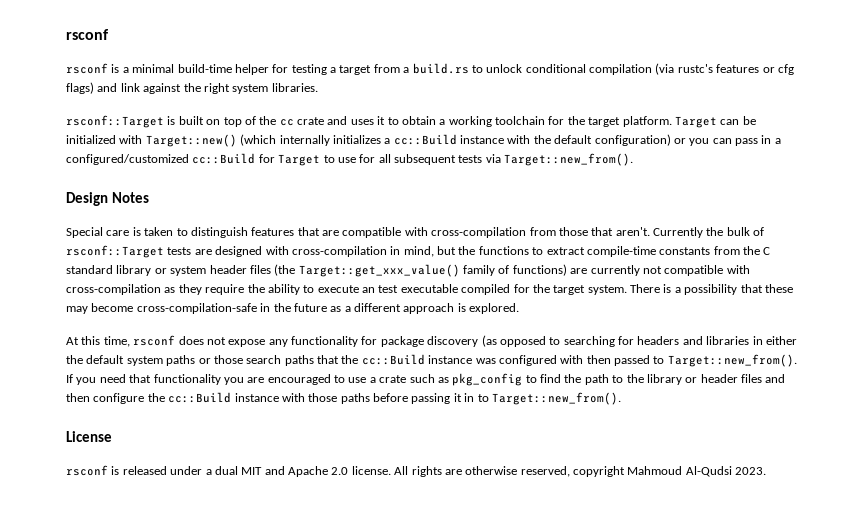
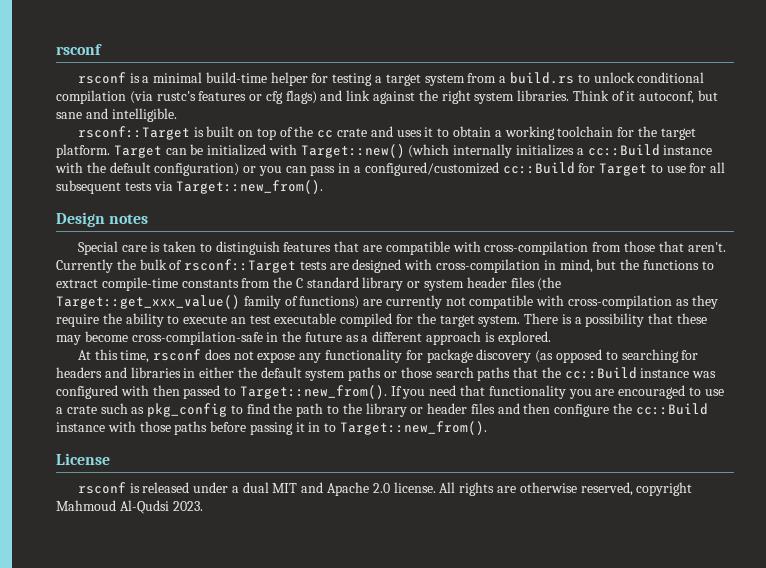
(372, 70) none -> [424,74,465,86] system
(318, 87) none -> [572,90,719,104] [56,108,177,122] Think of it autoconf, but sane and intelligible.
[111,192,149,203] Notes -> [109,214,149,224] notes

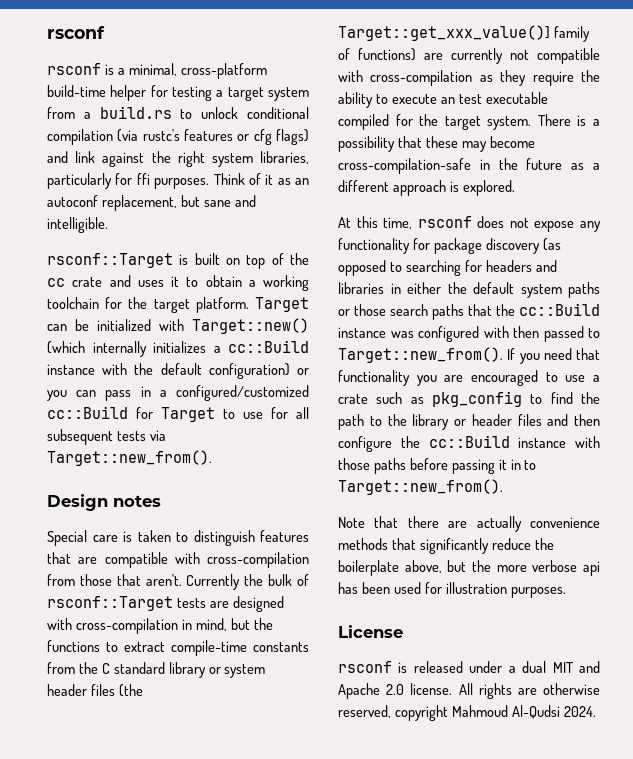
[153,72,203,83] minimal -> [128,63,267,79] minimal, cross-platform
[517,90,695,104] libraries. Think of it autoconf, -> [260,151,309,164] [47,173,309,189] [47,195,177,211] libraries, particularly for ffi purposes. Think of it as an autoconf replacement,
[56,295,240,309] Target::get_xxx_value() -> [338,25,550,41] Target::get_xxx_value()]
(488, 428) none -> [338,516,600,532] [338,538,554,554] [338,560,600,576] [338,582,566,598] // Note that there are actually convenience methods that significantly reduce the boilerplate above, but the more verbose api has been used for illustration purposes.
[172,501,203,511] 2023. -> [563,706,596,717] 2024.

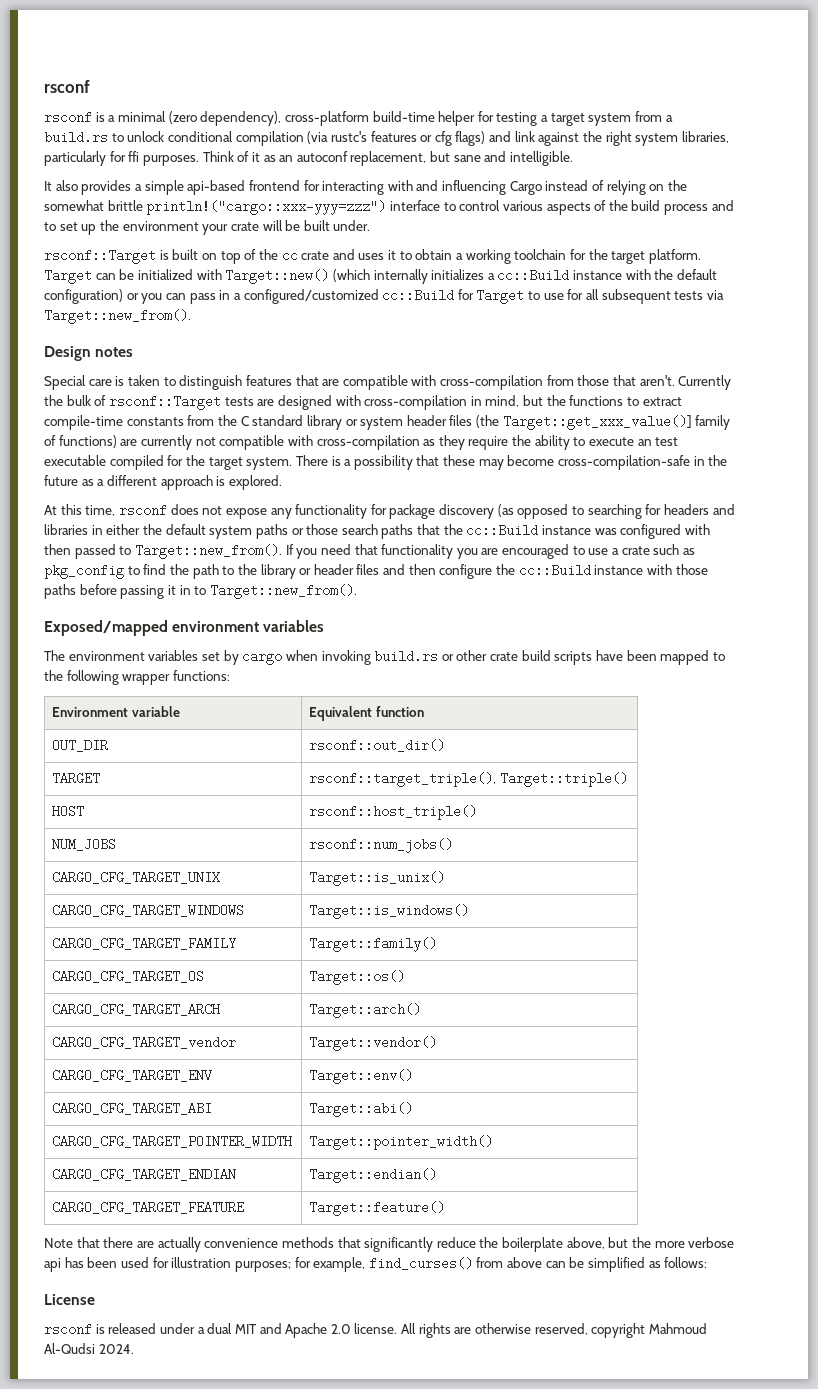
[128,63,177,76] minimal, -> [117,111,282,126] minimal (zero dependency),
(108, 225) none -> [44,180,687,195] [44,200,734,215] [44,220,371,235] // It also provides a simple api-based frontend for interacting with and influencing Cargo instead of relying on the somewhat brittle println!("cargo::xxx-yyy=zzz") interface to control various aspects of the build process and to set up the environment your crate will be built under.
(503, 487) none -> [44,620,325,636] [44,650,725,665] [44,670,230,685] [52,706,180,717] [309,706,424,721] [52,739,109,752] [309,739,446,752] [52,772,101,785] [309,772,628,787] [52,805,85,818] [309,805,478,820] [52,838,117,851] [309,838,454,853] [52,871,221,884] [309,871,446,886] [52,904,245,917] [309,904,470,919] [52,937,237,950] [309,937,438,952] [52,970,205,983] [309,970,406,985] [52,1003,221,1016] [309,1003,422,1018] [52,1036,237,1049] [309,1036,438,1051] [52,1069,213,1082] [309,1069,414,1084] [52,1102,213,1115] [309,1102,414,1117] [52,1135,293,1148] [309,1135,494,1150] [52,1168,237,1181] [309,1168,438,1183] [52,1201,245,1214] [309,1201,446,1216] // Exposed/mapped environment variables // The environment variables set by cargo when invoking build.rs or other crate build scripts have been mapped to the following wrapper functions: // Environment variable | Equivalent function // OUT_DIR | rsconf::out_dir() // TARGET | rsconf::target_triple(), Target::triple() // HOST | rsconf::host_triple() // NUM_JOBS | rsconf::num_jobs() // CARGO_CFG_TARGET_UNIX | Target::is_unix() // CARGO_CFG_TARGET_WINDOWS | Target::is_windows() // CARGO_CFG_TARGET_FAMILY | Target::family() // CARGO_CFG_TARGET_OS | Target::os() // CARGO_CFG_TARGET_ARCH | Target::arch() // CARGO_CFG_TARGET_vendor | Target::vendor() // CARGO_CFG_TARGET_ENV | Target::env() // CARGO_CFG_TARGET_ABI | Target::abi() // CARGO_CFG_TARGET_POINTER_WIDTH | Target::pointer_width() // CARGO_CFG_TARGET_ENDIAN | Target::endian() // CARGO_CFG_TARGET_FEATURE | Target::feature()
[510,587,566,598] purposes. -> [234,1257,708,1272] purposes; for example, find_curses() from above can be simplified as follows:

